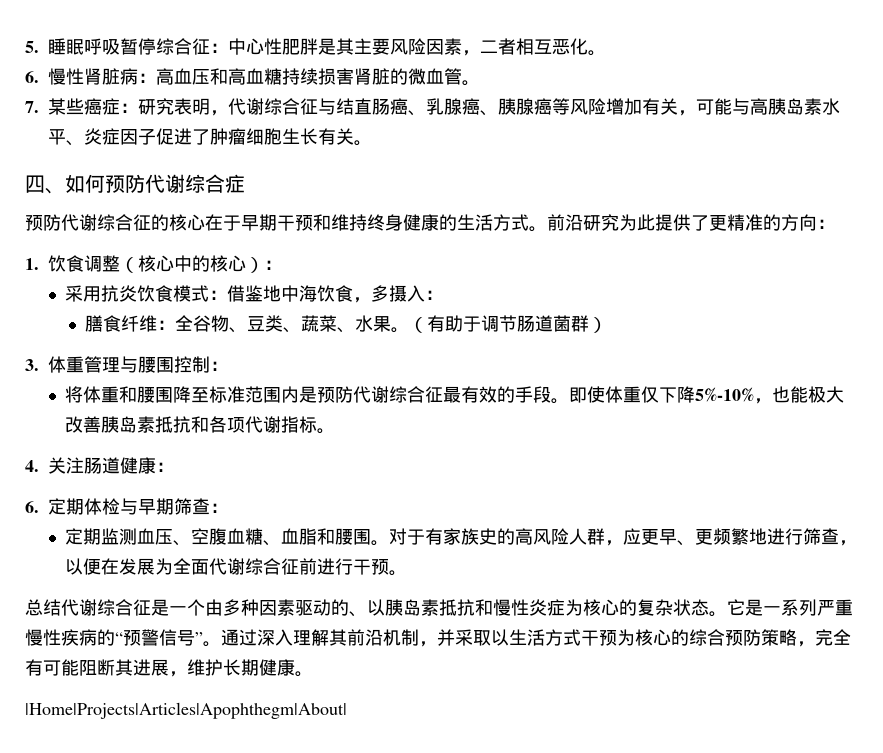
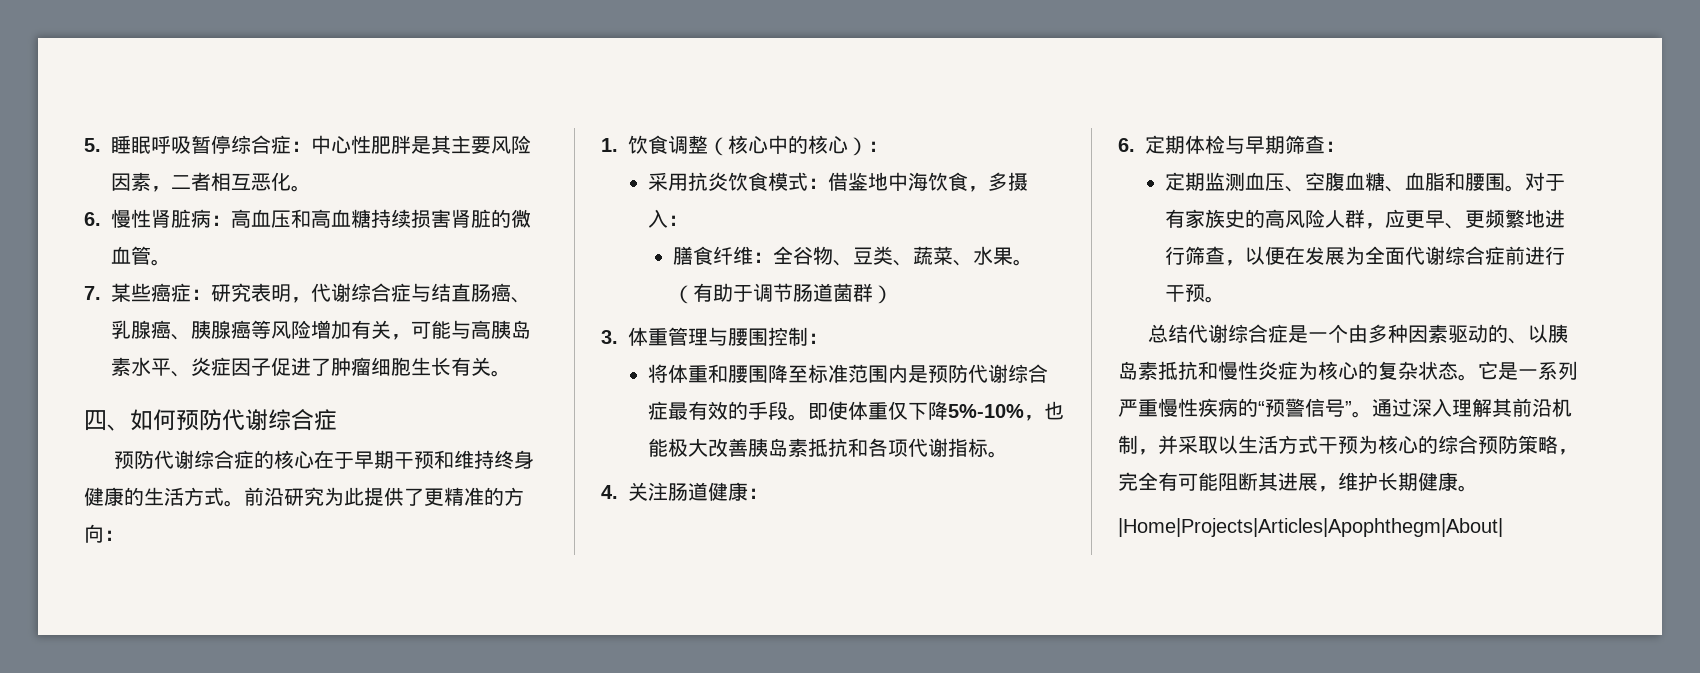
[192,38,210,55] 征 -> [271,135,291,154] 症
[300,98,318,115] 征 -> [391,283,411,302] 症
[133,214,151,231] 征 -> [233,450,254,469] 症
[425,386,444,403] 征 -> [647,401,668,420] 症
[281,558,300,575] 征 -> [1484,246,1505,265] 症
[133,599,151,616] 征 -> [1267,324,1288,343] 症

